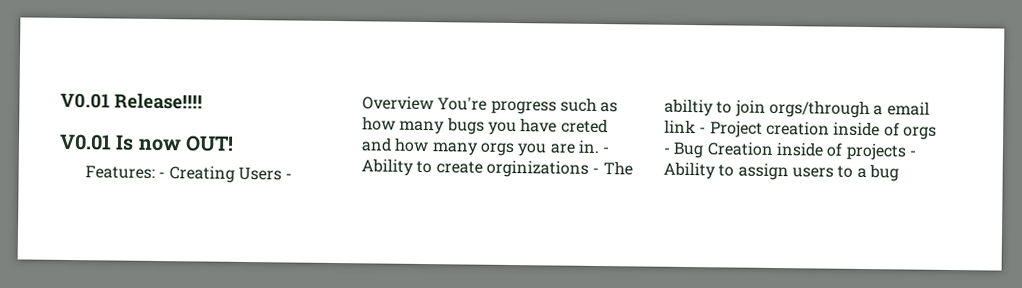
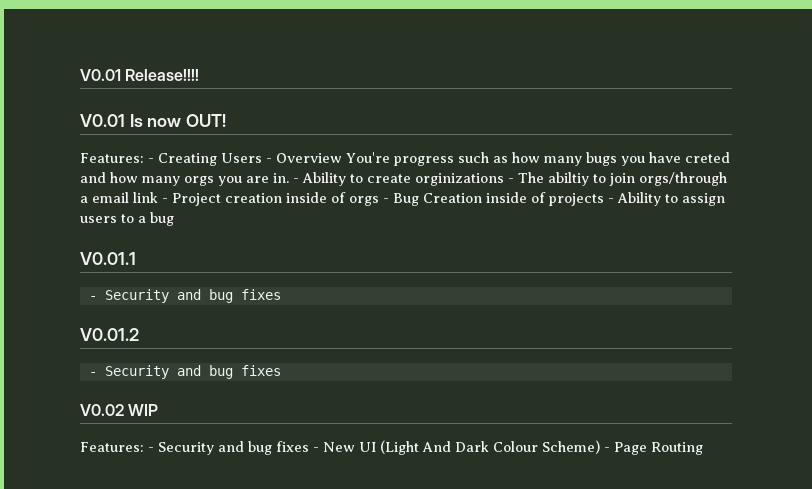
(899, 173) none -> [80,252,136,265] [88,289,281,303] [80,328,139,341] [88,365,281,379] [80,404,159,416] [80,440,703,455] // V0.01.1 // - Security and bug fixes // V0.01.2 // - Security and bug fixes // V0.02 WIP // Features: - Security and bug fixes - New UI (Light And Dark Colour Scheme) - Page Routing

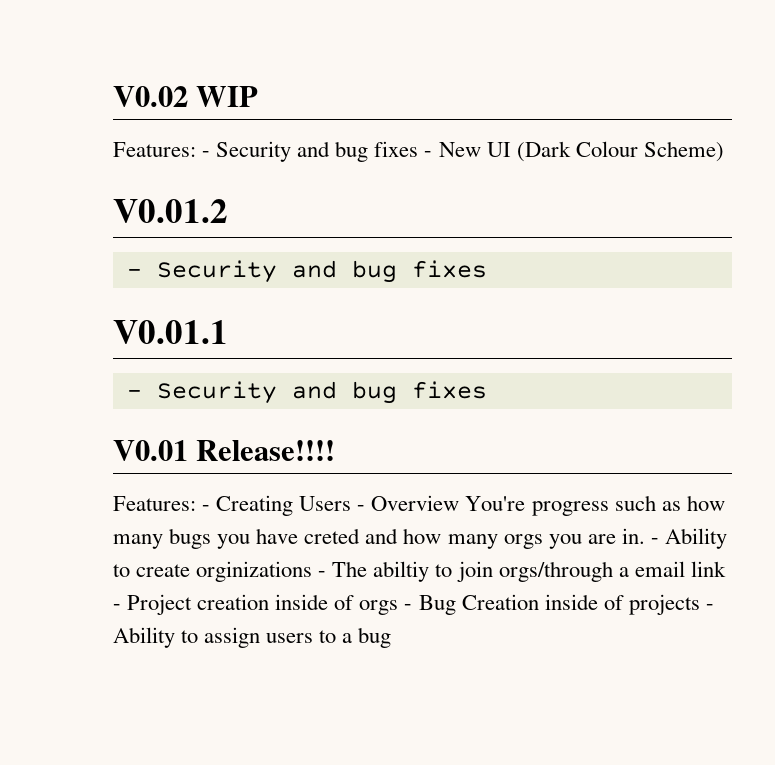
[80,69,200,81] [80,114,227,127] V0.01 Release!!!! // V0.01 Is now OUT! -> [113,86,259,107] [113,141,724,162] [113,199,228,223] [126,260,487,283] [113,320,228,344] [126,381,487,404] [113,440,336,461] V0.02 WIP // Features: - Security and bug fixes - New UI (Dark Colour Scheme) // V0.01.2 // - Security and bug fixes // V0.01.1 // - Security and bug fixes // V0.01 Release!!!!
[80,252,136,265] [88,289,281,303] [80,328,139,341] [88,365,281,379] [80,404,159,416] [80,440,703,455] // V0.01.1 // - Security and bug fixes // V0.01.2 // - Security and bug fixes // V0.02 WIP // Features: - Security and bug fixes - New UI (Light And Dark Colour Scheme) - Page Routing -> (392, 637) none

